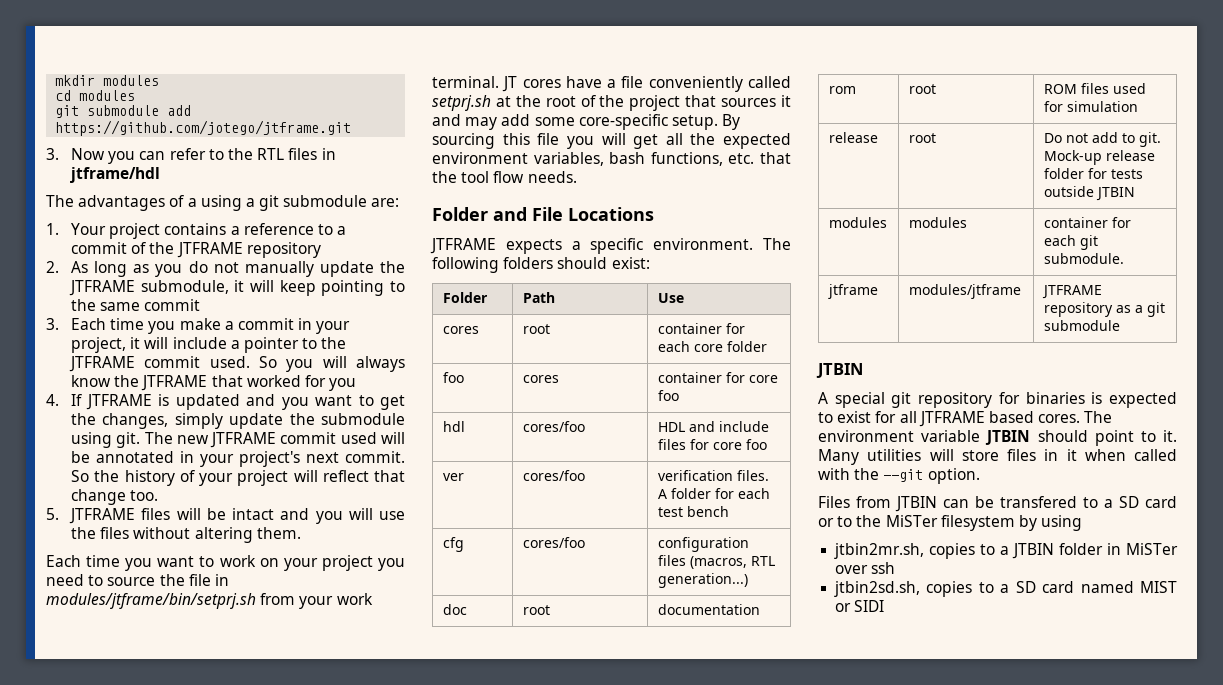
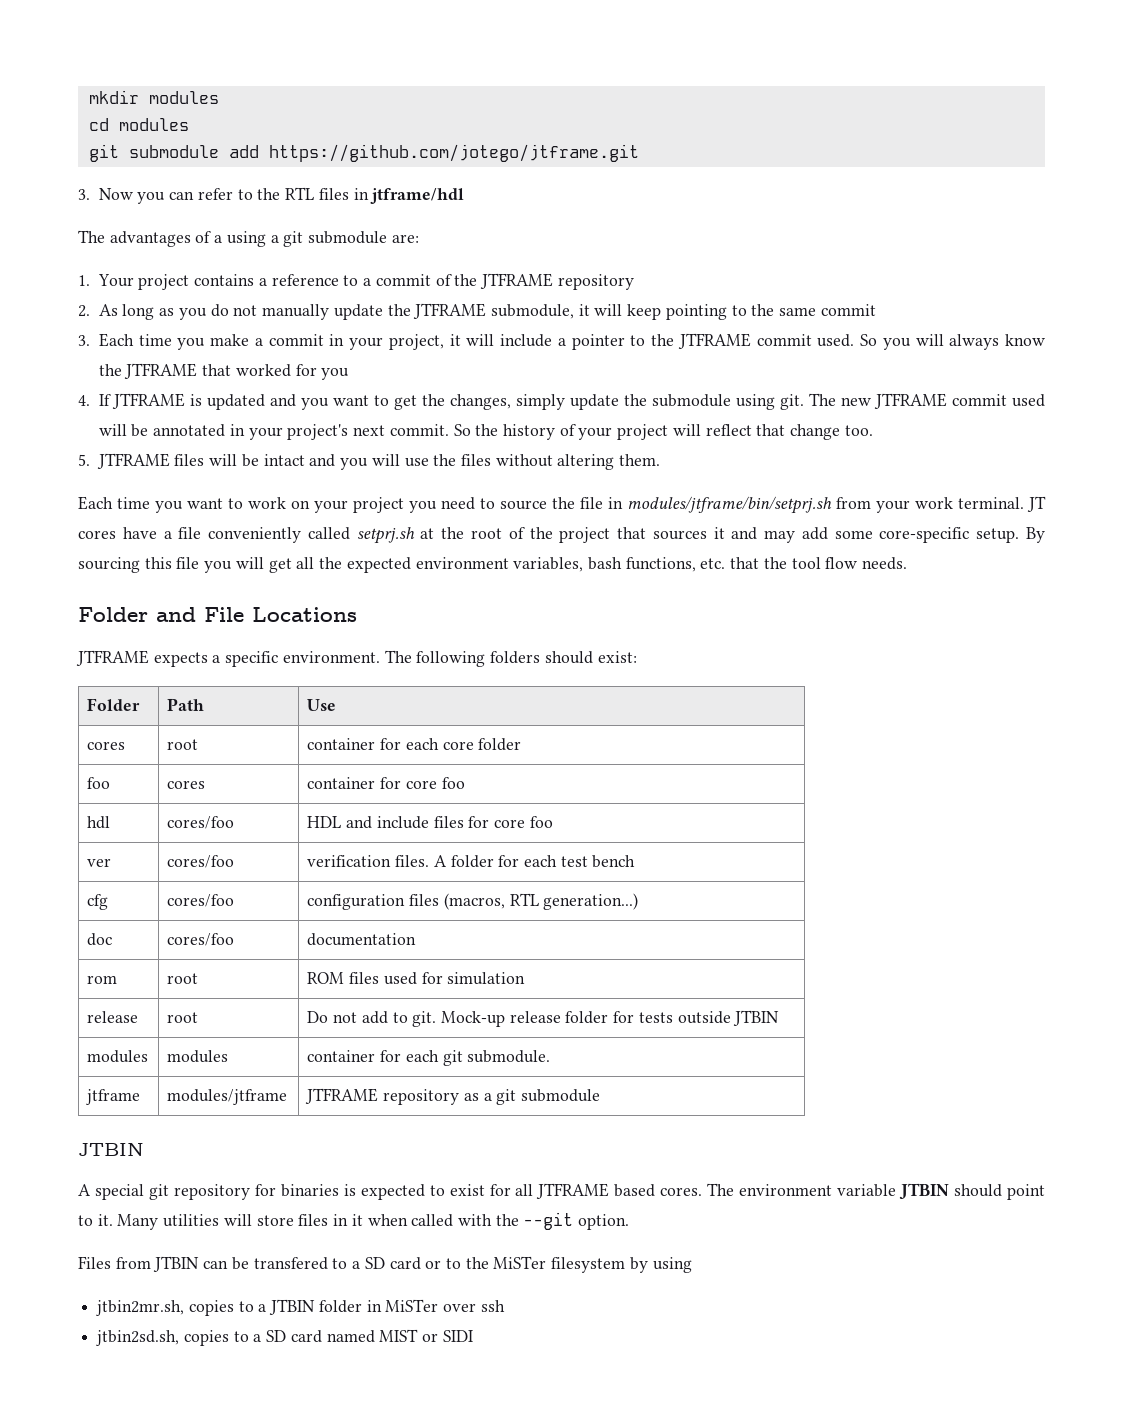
[522,605,550,615] root -> [167,933,235,946] cores/foo

